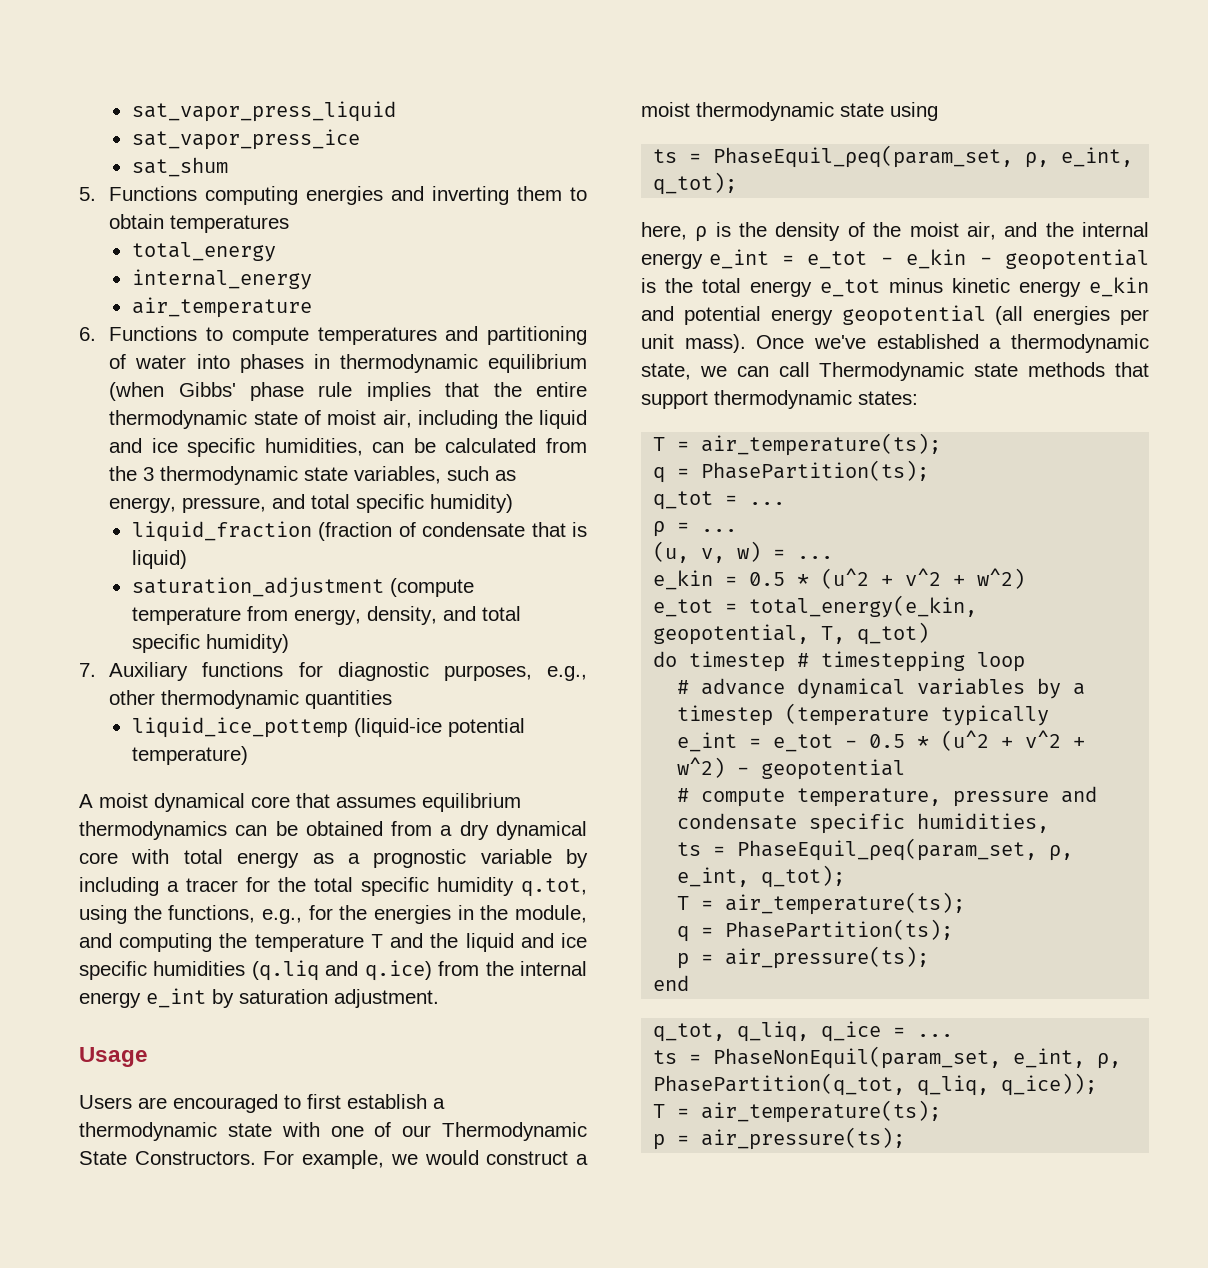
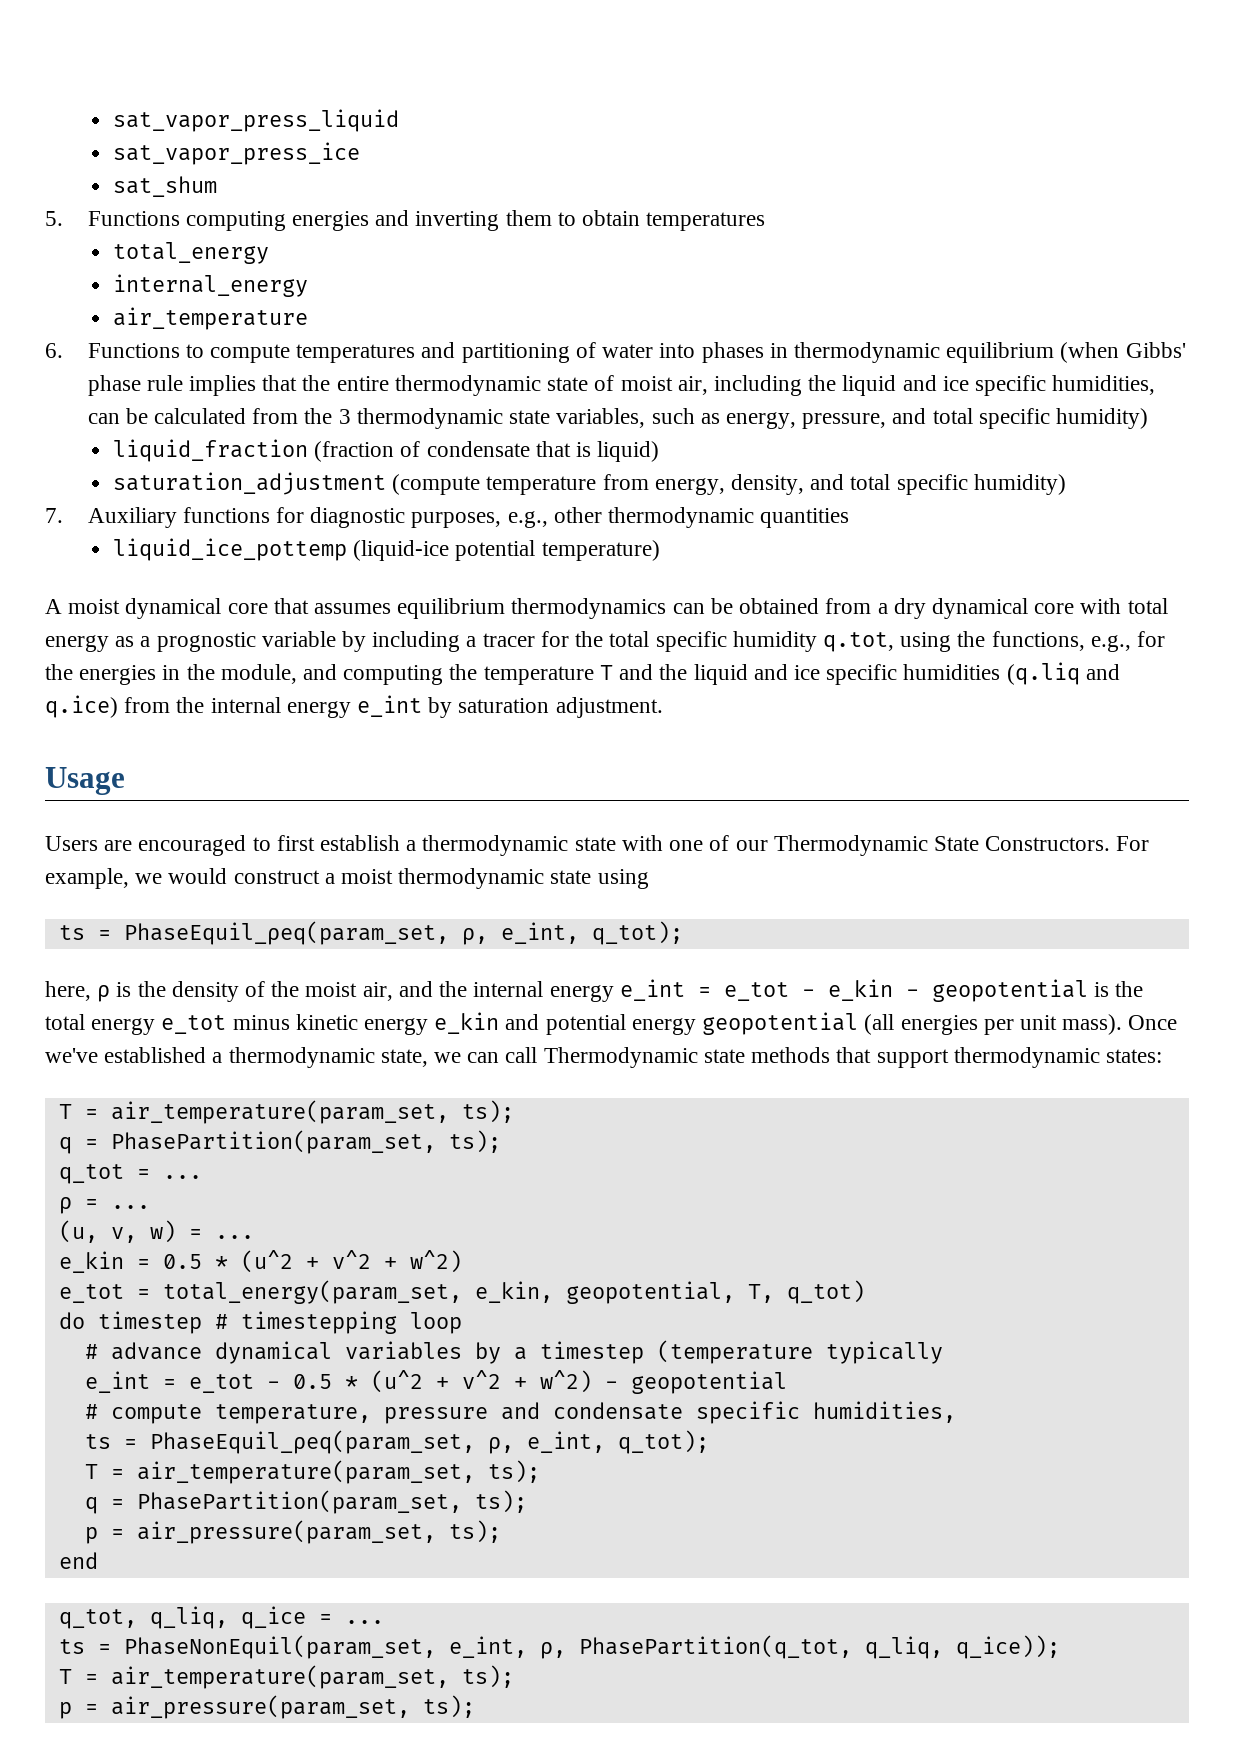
[701,433,942,456] [653,460,930,483] air_temperature(ts); // q = PhasePartition(ts); -> [110,1100,514,1124] [58,1130,501,1154] air_temperature(param_set, ts); // q = PhasePartition(param_set, ts);
[749,595,978,618] total_energy(e_kin, -> [162,1280,553,1304] total_energy(param_set, e_kin,
[725,892,966,915] [677,919,954,942] [677,946,930,969] air_temperature(ts); // q = PhasePartition(ts); // p = air_pressure(ts); -> [136,1460,540,1484] [84,1490,527,1514] [84,1520,501,1544] air_temperature(param_set, ts); // q = PhasePartition(param_set, ts); // p = air_pressure(param_set, ts);
[701,1100,942,1123] [653,1127,906,1150] air_temperature(ts); // p = air_pressure(ts); -> [110,1665,514,1689] [58,1695,475,1719] air_temperature(param_set, ts); // p = air_pressure(param_set, ts);

